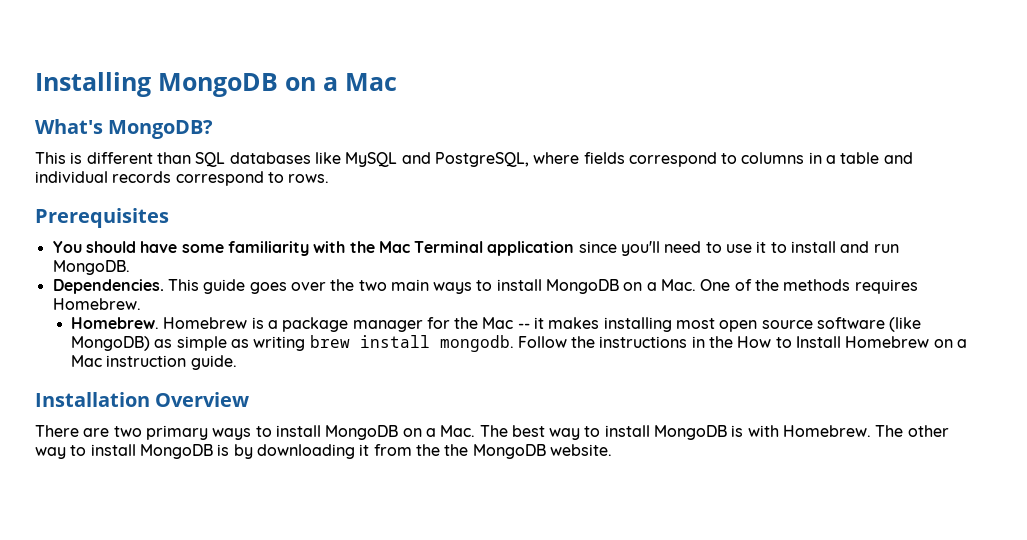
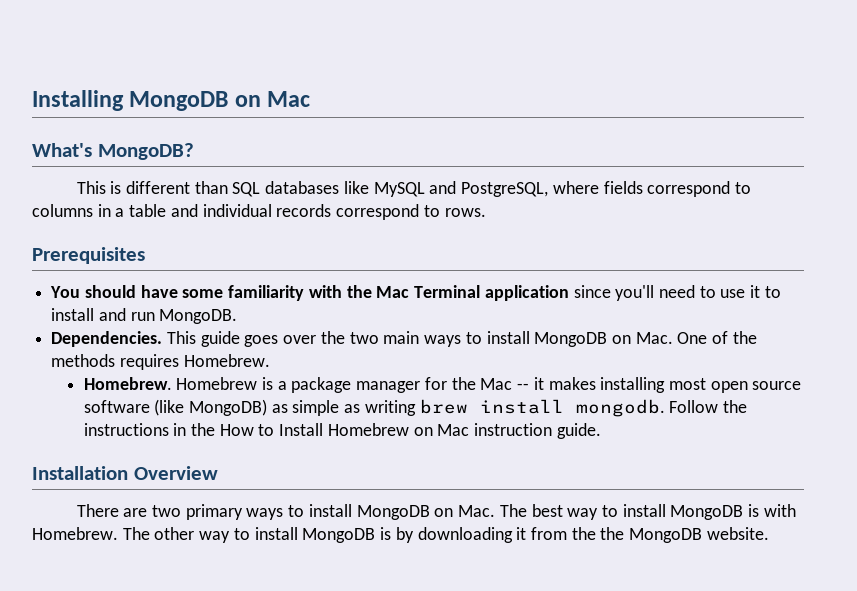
[323,77,338,91] a -> (261, 101) none
[646,282,657,291] a -> (631, 339) none
[957,339,968,348] a -> (433, 431) none
[425,428,436,437] a -> (454, 512) none

